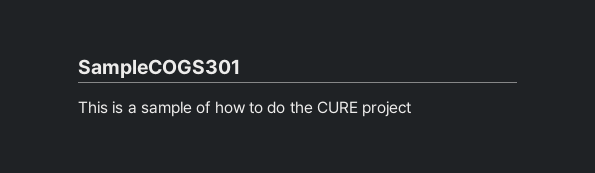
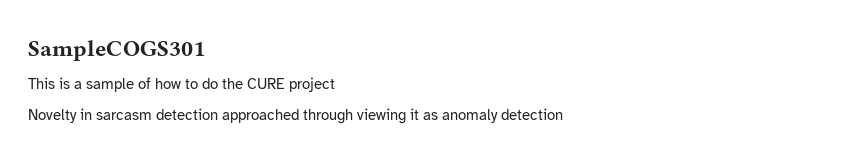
(412, 109) none -> [28,108,563,124] // Novelty in sarcasm detection approached through viewing it as anomaly detection

